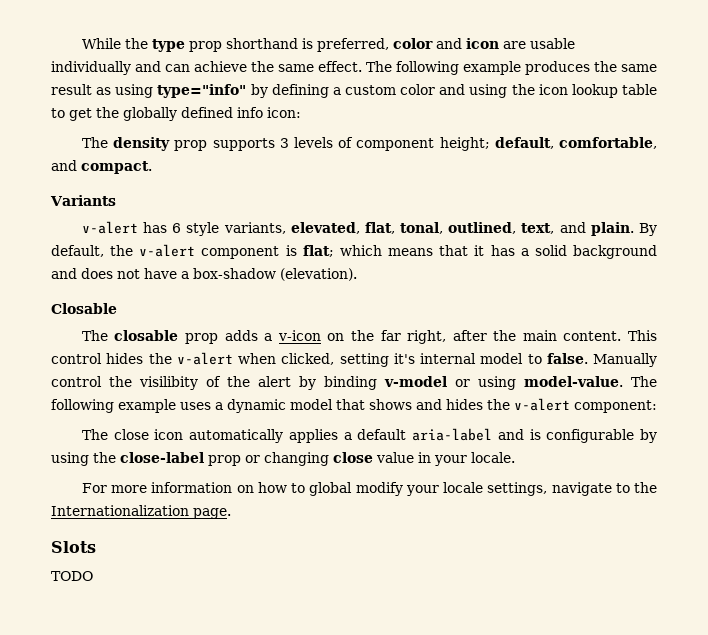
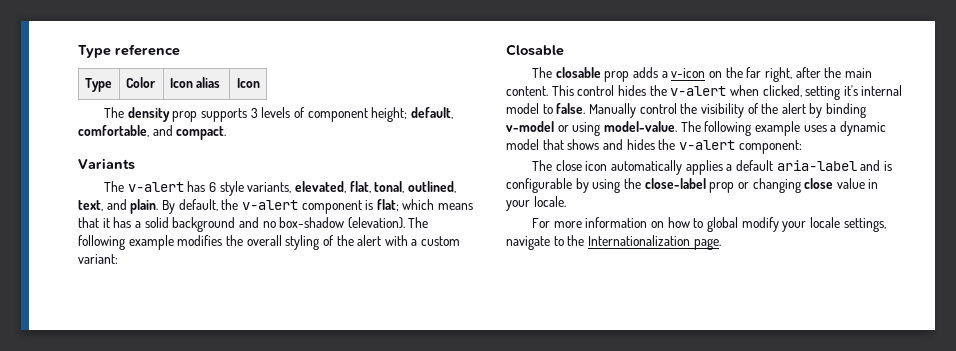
[81,38,575,52] [51,61,657,75] [51,84,658,98] [51,107,301,121] While the type prop shorthand is preferred, color and icon are usable individually and can achieve the same effect. The following example produces the same result as using type="info" by defining a custom color and using the icon lookup table to get the globally defined info icon: -> [78,44,180,58] [84,78,112,92] [125,77,156,88] [169,77,221,88] [236,78,260,88] Type reference // Type | Color | Icon alias | Icon
(116, 200) none -> [104,181,125,192] The
[81,268,357,281] does not have a box-shadow (elevation). -> [262,217,429,229] [78,235,461,250] [78,254,118,264] no box-shadow (elevation). The following example modifies the overall styling of the alert with a custom variant:
[139,376,198,390] visilibity -> [700,103,744,118] visibility
[51,541,96,553] [51,571,93,581] // Slots // TODO -> (721, 244) none

